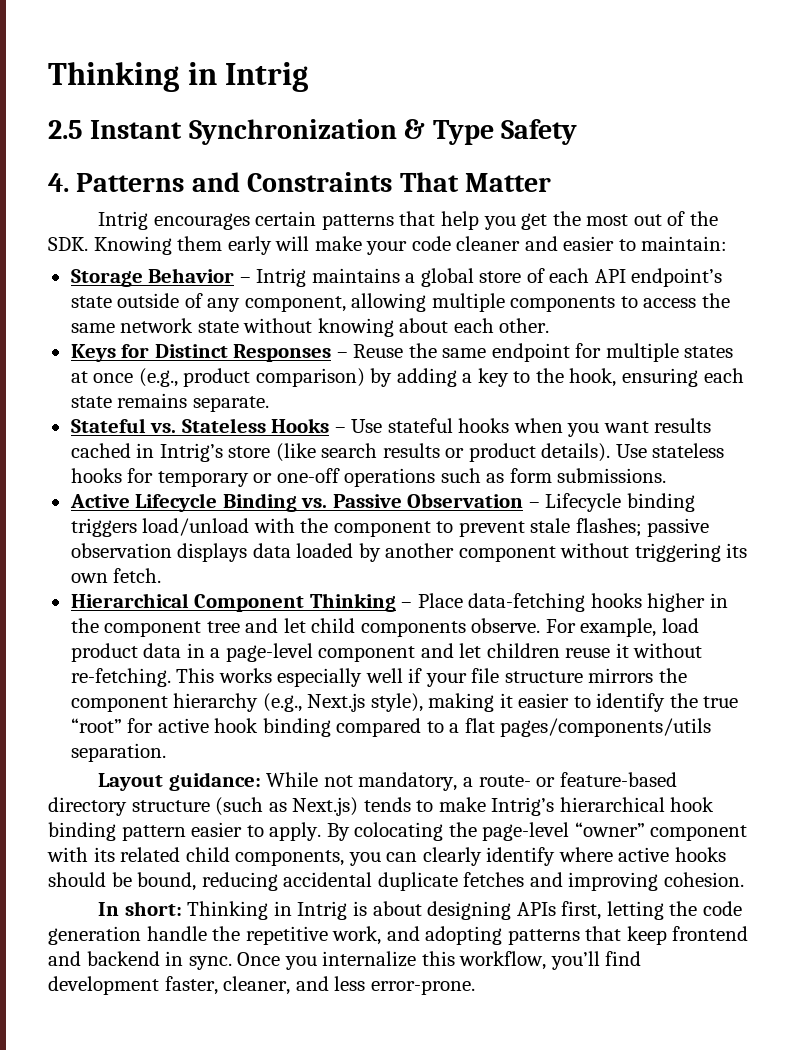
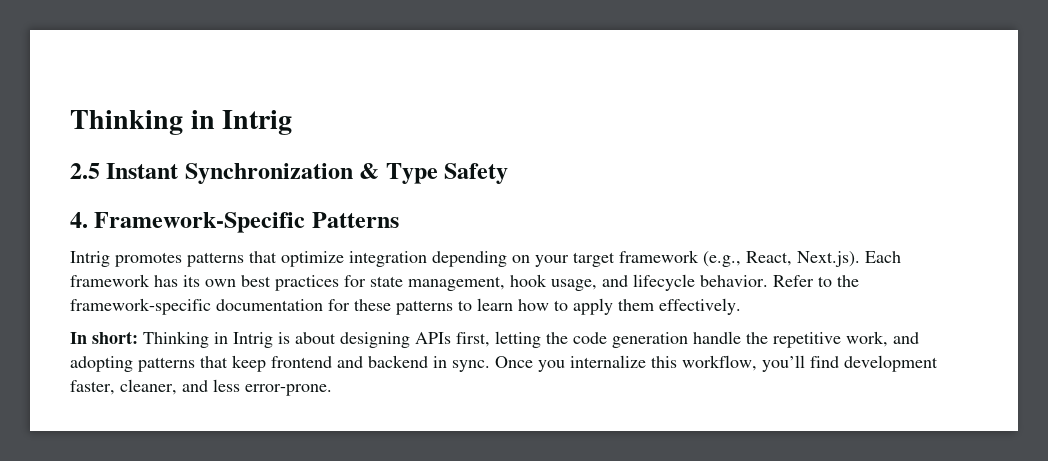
(69, 182) none -> [94,212,306,233] Framework-Specific
[191,172,552,192] [98,211,718,230] [48,236,728,255] [70,268,723,287] [70,293,730,312] [70,318,550,337] [70,343,734,362] [70,368,744,387] [70,393,269,412] [70,418,712,437] [70,443,725,462] [70,468,667,487] [69,493,695,512] [70,518,710,537] [70,543,748,562] [70,568,162,583] [70,593,728,612] [70,618,699,637] [70,643,703,662] [70,668,687,687] [70,693,739,712] [70,718,712,737] [70,743,166,762] [98,772,677,791] [48,797,715,816] [48,822,748,841] [47,847,726,866] [48,872,744,891] and Constraints That Matter // Intrig encourages certain patterns that help you get the most out of the SDK. Knowing them early will make your code cleaner and easier to maintain: // Storage Behavior – Intrig maintains a global store of each API endpoint’s state outside of any component, allowing multiple components to access the same network state without knowing about each other. // Keys for Distinct Responses – Reuse the same endpoint for multiple states at once (e.g., product comparison) by adding a key to the hook, ensuring each state remains separate. // Stateful vs. Stateless Hooks – Use stateful hooks when you want results cached in Intrig’s store (like search results or product details). Use stateless hooks for temporary or one-off operations such as form submissions. // Active Lifecycle Binding vs. Passive Observation – Lifecycle binding triggers load/unload with the component to prevent stale flashes; passive observation displays data loaded by another component without triggering its own fetch. // Hierarchical Component Thinking – Place data-fetching hooks higher in the component tree and let child components observe. For example, load product data in a page-level component and let children reuse it without re-fetching. This works especially well if your file structure mirrors the component hierarchy (e.g., Next.js style), making it easier to identify the true “root” for active hook binding compared to a flat pages/components/utils separation. // Layout guidance: While not mandatory, a route- or feature-based directory structure (such as Next.js) tends to make Intrig’s hierarchical hook binding pattern easier to apply. By colocating the page-level “owner” component with its related child components, you can clearly identify where active hooks should be bound, reducing accidental duplicate fetches and improving cohesion. -> [70,250,901,267] [70,274,859,291] [70,298,741,315] // Intrig promotes patterns that optimize integration depending on your target framework (e.g., React, Next.js). Each framework has its own best practices for state management, hook usage, and lifecycle behavior. Refer to the framework-specific documentation for these patterns to learn how to apply them effectively.

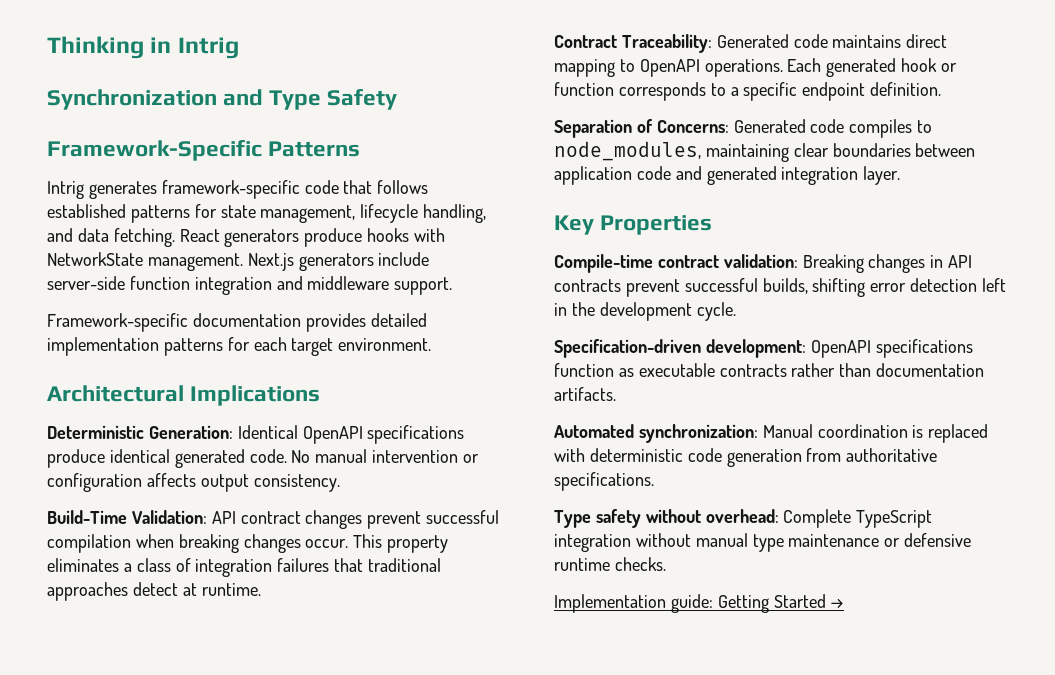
[70,163,380,184] 2.5 Instant Synchronization & -> [47,89,264,110] Synchronization and
[70,212,88,228] 4. -> (398, 99) none
[115,250,901,267] [70,274,859,291] [70,298,741,315] [70,331,919,348] [70,355,938,372] [70,379,332,396] promotes patterns that optimize integration depending on your target framework (e.g., React, Next.js). Each framework has its own best practices for state management, hook usage, and lifecycle behavior. Refer to the framework-specific documentation for these patterns to learn how to apply them effectively. // In short: Thinking in Intrig is about designing APIs first, letting the code generation handle the repetitive work, and adopting patterns that keep frontend and backend in sync. Once you internalize this workflow, you’ll find development faster, cleaner, and less error-prone. -> [88,180,429,199] [47,204,487,223] [47,228,446,247] [47,252,430,271] [47,276,453,295] [47,313,427,332] [47,337,432,356] [47,385,321,406] [47,425,465,444] [47,449,480,468] [47,473,340,492] [47,510,500,529] [47,534,449,553] [47,558,442,577] [47,582,261,601] [554,34,948,53] [554,58,958,77] [554,82,942,101] [554,119,933,138] [554,141,976,162] [554,166,901,185] [554,215,713,235] [554,254,973,273] [554,278,1007,297] [554,302,736,321] [554,339,973,358] [554,363,985,377] [554,387,616,401] [554,424,989,443] [554,448,938,467] [554,472,654,491] [554,509,933,528] [554,533,972,552] [554,557,666,571] [554,594,845,613] generates framework-specific code that follows established patterns for state management, lifecycle handling, and data fetching. React generators produce hooks with NetworkState management. Next.js generators include server-side function integration and middleware support. // Framework-specific documentation provides detailed implementation patterns for each target environment. // Architectural Implications // Deterministic Generation: Identical OpenAPI specifications produce identical generated code. No manual intervention or configuration affects output consistency. // Build-Time Validation: API contract changes prevent successful compilation when breaking changes occur. This property eliminates a class of integration failures that traditional approaches detect at runtime. // Contract Traceability: Generated code maintains direct mapping to OpenAPI operations. Each generated hook or function corresponds to a specific endpoint definition. // Separation of Concerns: Generated code compiles to node_modules, maintaining clear boundaries between application code and generated integration layer. // Key Properties // Compile-time contract validation: Breaking changes in API contracts prevent successful builds, shifting error detection left in the development cycle. // Specification-driven development: OpenAPI specifications function as executable contracts rather than documentation artifacts. // Automated synchronization: Manual coordination is replaced with deterministic code generation from authoritative specifications. // Type safety without overhead: Complete TypeScript integration without manual type maintenance or defensive runtime checks. // Implementation guide: Getting Started →

